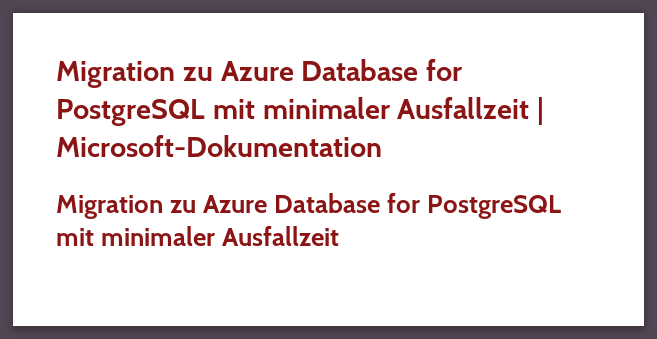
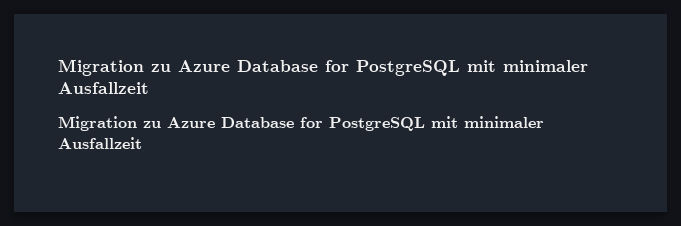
[56,59,463,88] [56,97,545,126] [56,135,382,157] Migration zu Azure Database for PostgreSQL mit minimaler Ausfallzeit | Microsoft-Dokumentation -> [58,59,588,76] [58,82,149,94] Migration zu Azure Database for PostgreSQL mit minimaler Ausfallzeit

